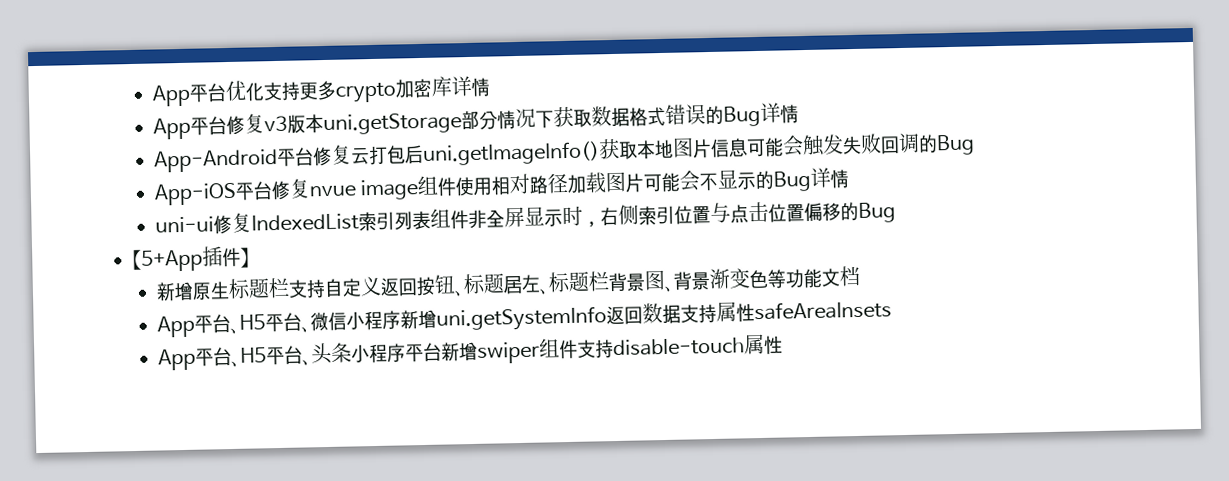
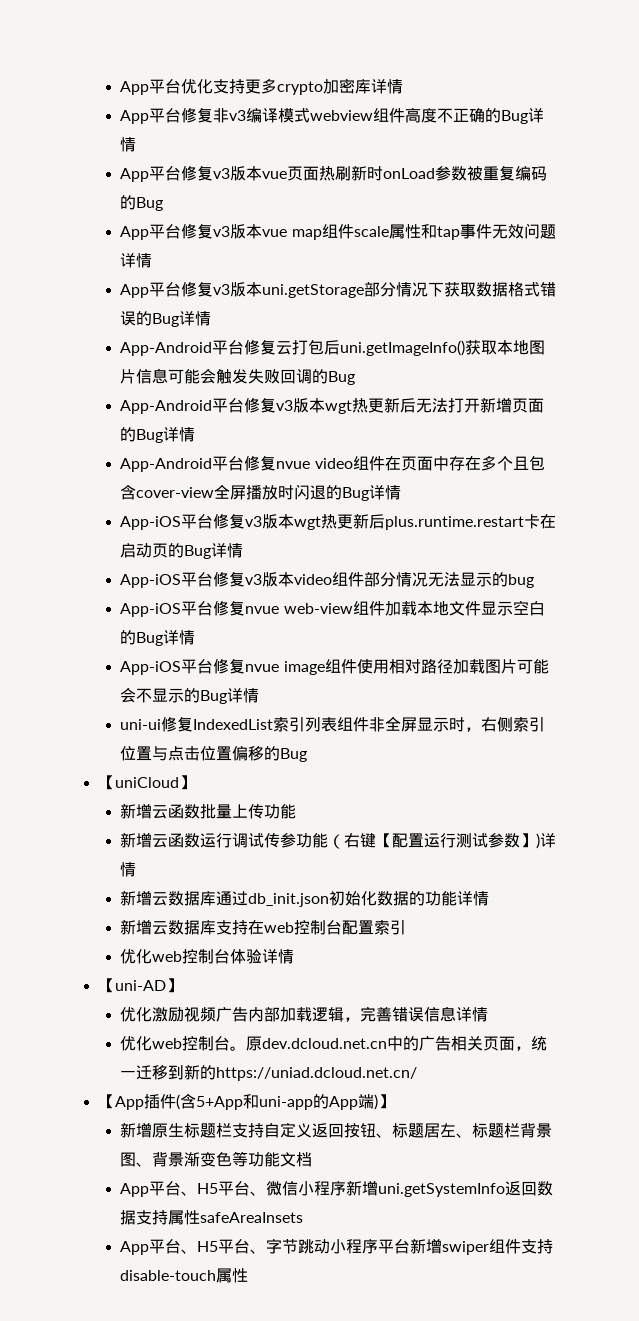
(490, 87) none -> [120,107,545,124] [120,137,137,152] [120,165,548,182] [120,195,164,211] [120,223,556,240] [120,253,153,268] // App平台修复非v3编译模式webview组件高度不正确的Bug详情 // App平台修复v3版本vue页面热刷新时onLoad参数被重复编码的Bug // App平台修复v3版本vue map组件scale属性和tap事件无效问题详情
(975, 145) none -> [120,397,545,414] [120,427,196,443] [120,455,545,472] [120,484,402,501] [120,513,557,530] [120,543,244,559] [120,571,535,588] [120,600,545,617] [120,630,196,646] // App-Android平台修复v3版本wgt热更新后无法打开新增页面的Bug详情 // App-Android平台修复nvue video组件在页面中存在多个且包含cover-view全屏播放时闪退的Bug详情 // App-iOS平台修复v3版本wgt热更新后plus.runtime.restart卡在启动页的Bug详情 // App-iOS平台修复v3版本video组件部分情况无法显示的bug // App-iOS平台修复nvue web-view组件加载本地文件显示空白的Bug详情
[141,246,241,272] 5+App插件 -> [114,775,195,790] [120,803,297,819] [120,832,557,849] [120,862,137,877] [120,890,490,907] [120,919,407,935] [120,949,295,964] [98,978,182,993] [120,1006,489,1022] [120,1036,548,1051] [120,1064,418,1081] [98,1094,378,1110] uniCloud】 // 新增云函数批量上传功能 // 新增云函数运行调试传参功能（右键【配置运行测试参数】)详情 // 新增云数据库通过db_init.json初始化数据的功能详情 // 新增云数据库支持在web控制台配置索引 // 优化web控制台体验详情 // 【uni-AD】 // 优化激励视频广告内部加载逻辑，完善错误信息详情 // 优化web控制台。原dev.dcloud.net.cn中的广告相关页面，统一迁移到新的https://uniad.dcloud.net.cn/ // 【App插件(含5+App和uni-app的App端)
[310,342,352,365] 头条 -> [266,1238,331,1254] 字节跳动

